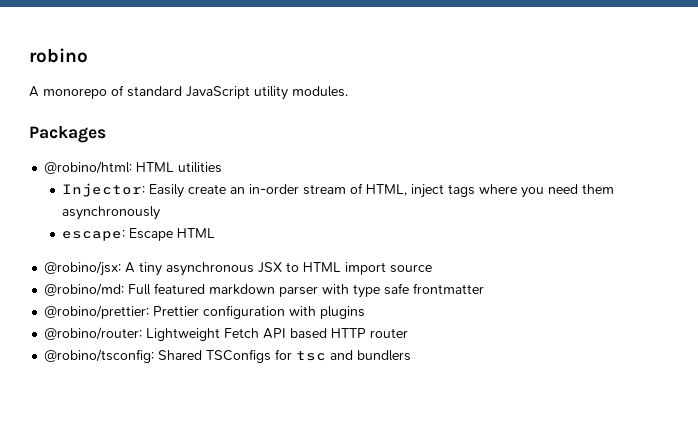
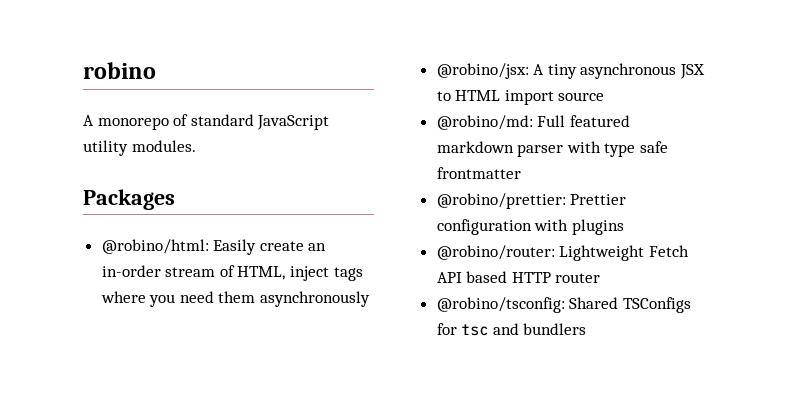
[136,162,223,173] [62,183,146,197] HTML utilities // Injector: -> (209, 246) none
[62,228,216,241] // escape: Escape HTML -> (371, 299) none

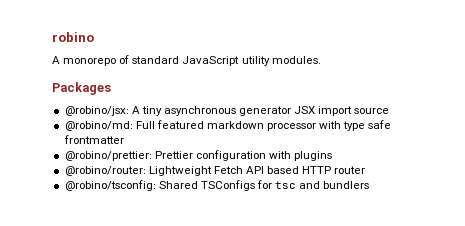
[101,239,327,255] [101,265,363,281] [100,291,371,307] // @robino/html: Easily create an in-order stream of HTML, inject tags where you need them asynchronously -> (111, 88) none
[680,64,706,79] [436,90,501,101] JSX to HTML -> [239,106,316,116] generator JSX
[517,144,564,157] parser -> [267,123,317,131] processor

